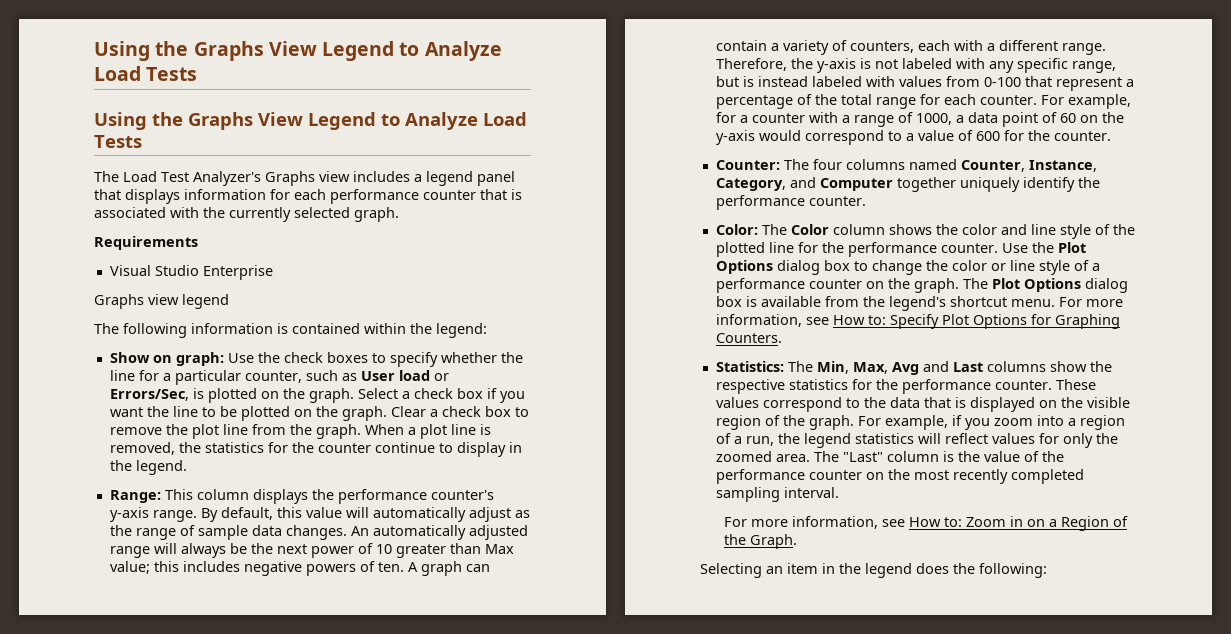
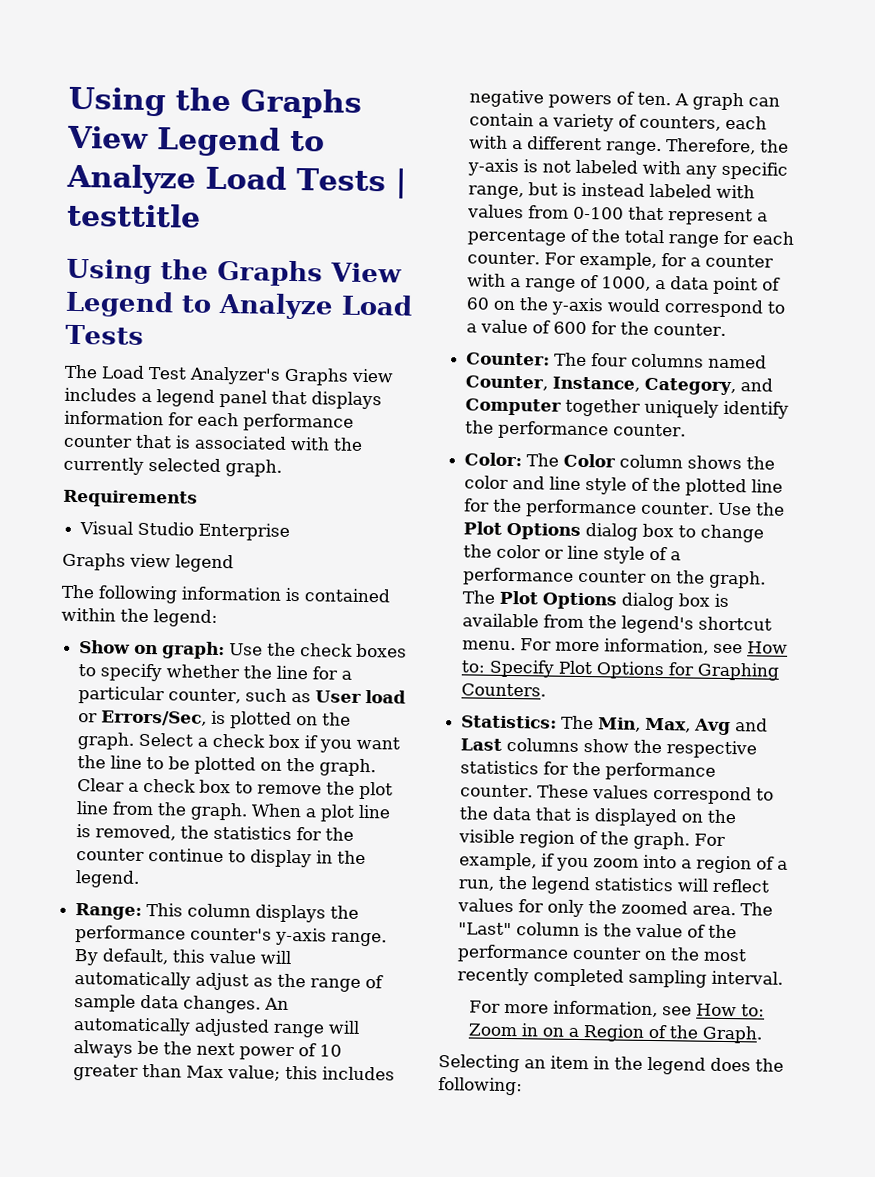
[94,41,502,61] [94,66,198,81] Using the Graphs View Legend to Analyze Load Tests -> [68,86,362,119] [67,125,325,157] [66,163,407,199] [66,202,201,228] Using the Graphs View Legend to Analyze Load Tests | testtitle

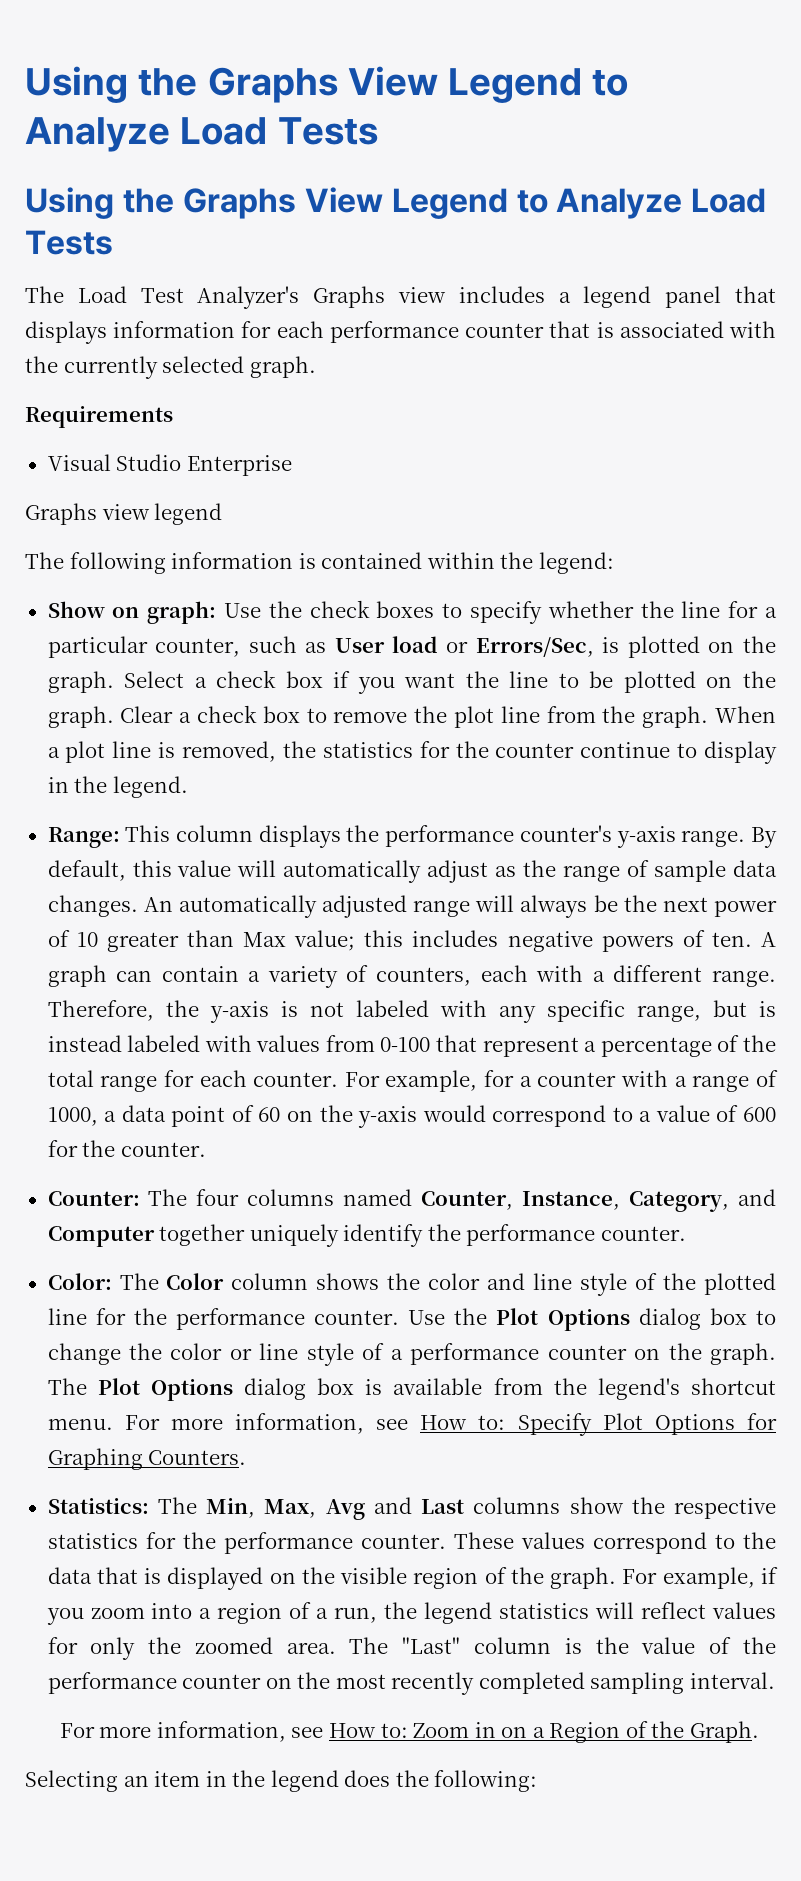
[68,86,362,119] [67,125,325,157] [66,163,407,199] [66,202,201,228] Using the Graphs View Legend to Analyze Load Tests | testtitle -> [25,66,629,103] [25,117,378,152] Using the Graphs View Legend to Analyze Load Tests

